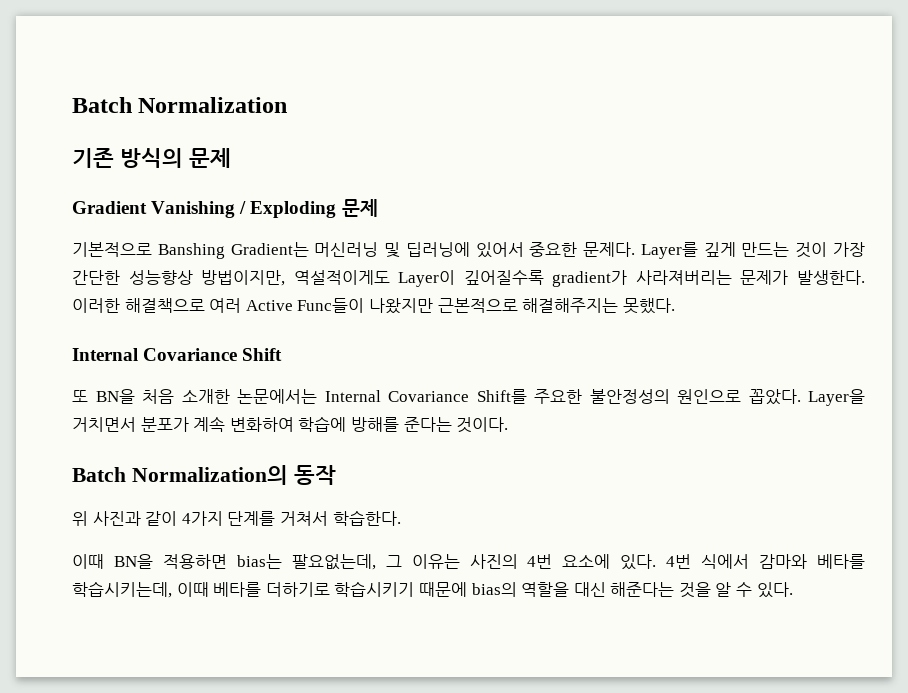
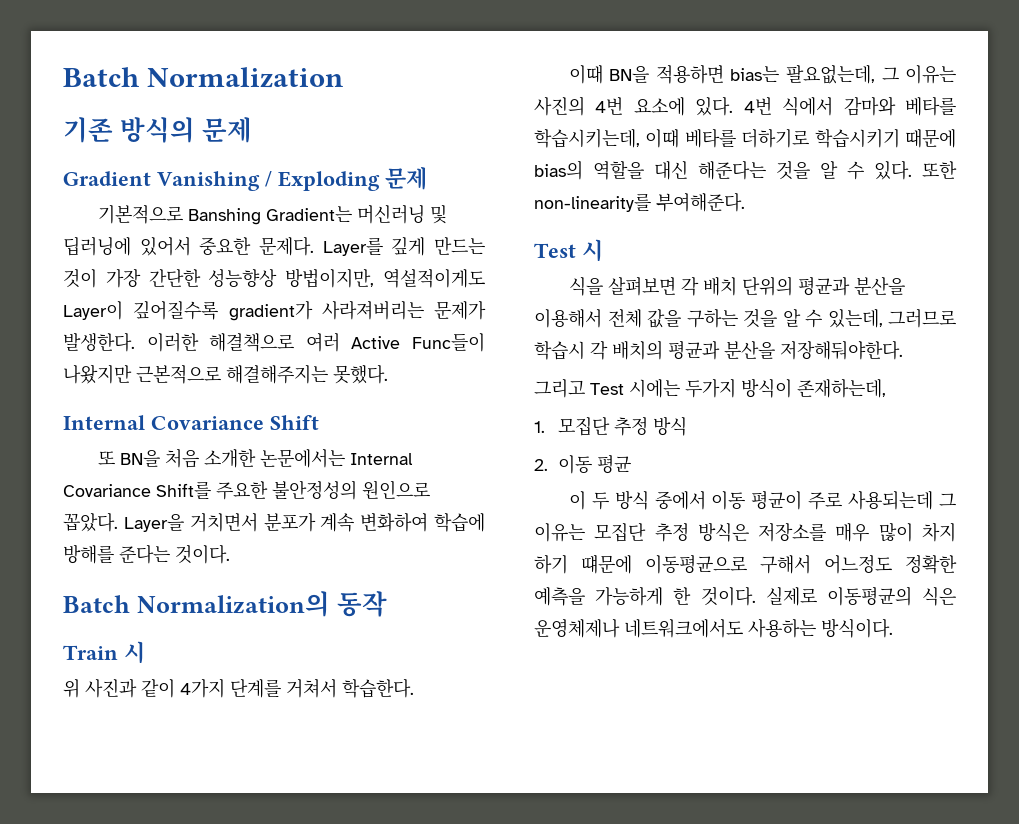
(336, 475) none -> [63,641,145,663] // Train 시
(793, 590) none -> [922,161,957,179] [534,192,745,212] [534,239,603,261] [568,276,905,296] [534,308,956,328] [534,340,903,360] [534,378,886,398] [534,416,687,436] [534,454,631,474] [568,490,956,510] [534,522,956,542] [534,554,957,574] [534,586,956,606] [534,618,893,638] 또한 non-linearity를 부여해준다. // Test 시 // 식을 살펴보면 각 배치 단위의 평균과 분산을 이용해서 전체 값을 구하는 것을 알 수 있는데, 그러므로 학습시 각 배치의 평균과 분산을 저장해둬야한다. // 그리고 Test 시에는 두가지 방식이 존재하는데, // 1. 모집단 추정 방식 // 2. 이동 평균 // 이 두 방식 중에서 이동 평균이 주로 사용되는데 그 이유는 모집단 추정 방식은 저장소를 매우 많이 차지 하기 떄문에 이동평균으로 구해서 어느정도 정확한 예측을 가능하게 한 것이다. 실제로 이동평균의 식은 운영체제나 네트워크에서도 사용하는 방식이다.

